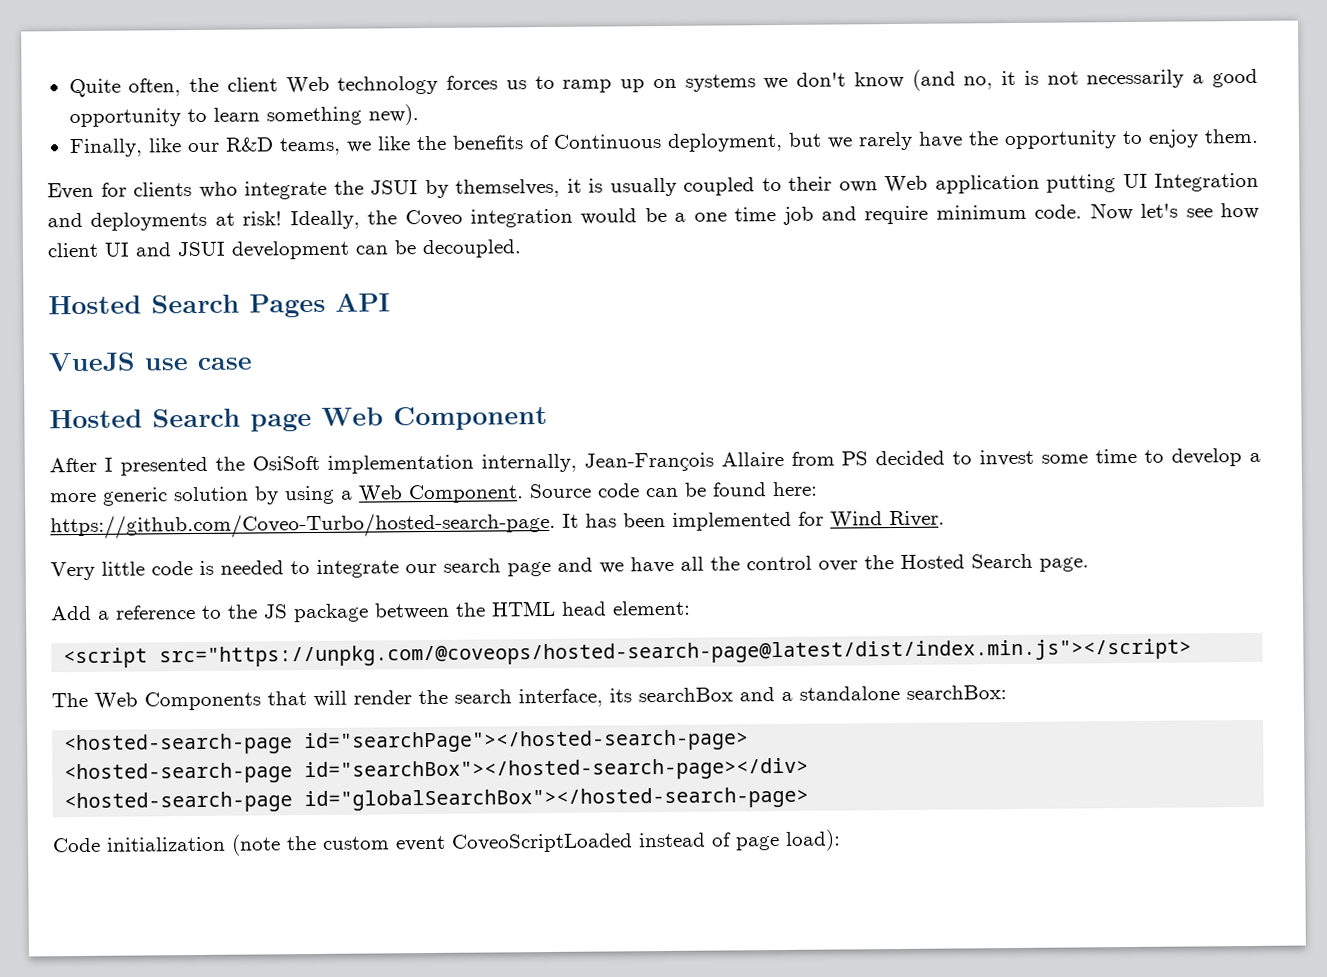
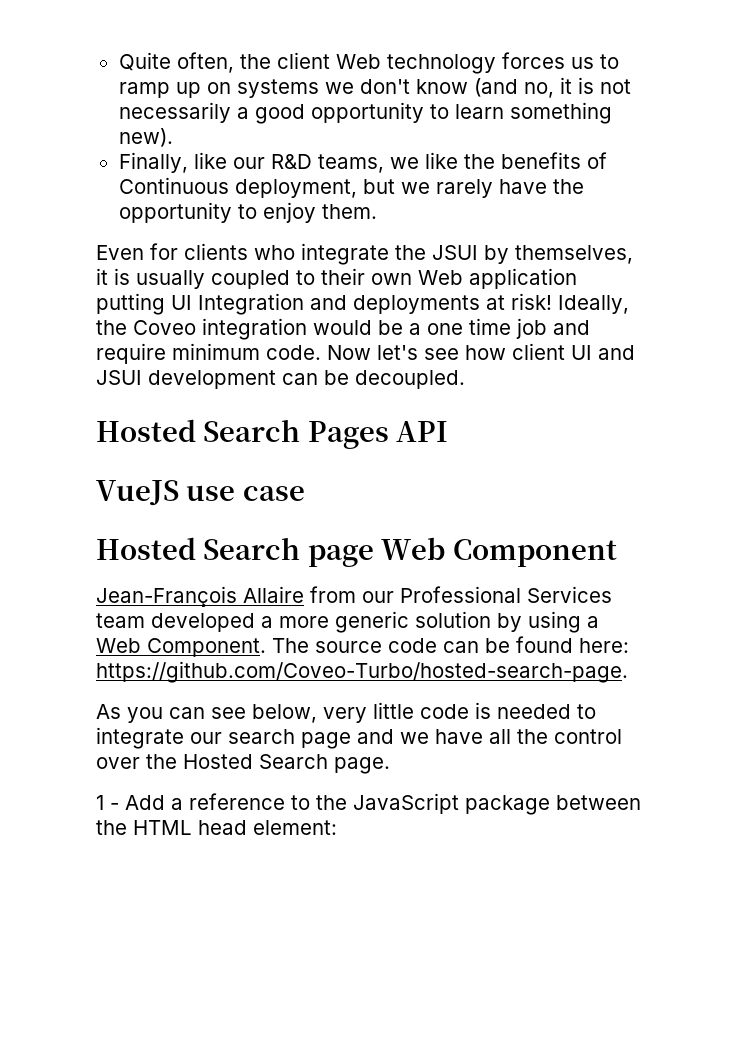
[49,448,1243,476] After I presented the OsiSoft implementation internally, Jean-François Allaire from PS decided to invest some time to develop -> [96,586,612,607] [96,613,255,632] Jean-François Allaire from our Professional Services team developed
[529,483,592,499] Source -> [272,638,382,653] The source
[562,510,945,531] [50,561,95,581] It has been implemented for Wind River. // Very -> [96,704,367,723] // As you can see below, very
(1089, 564) none -> [96,795,119,810] 1 -
[263,604,288,619] JS -> [353,793,459,814] JavaScript
[63,638,1193,669] [51,685,1007,711] [64,729,750,756] [64,757,810,785] [64,786,810,814] [52,829,841,856] // <script src="https://unpkg.com/@coveops/hosted-search-page@latest/dist/index.min.js"></script> // The Web Components that will render the search interface, its searchBox and a standalone searchBox: // <hosted-search-page id="searchPage"></hosted-search-page> // <hosted-search-page id="searchBox"></hosted-search-page></div> // <hosted-search-page id="globalSearchBox"></hosted-search-page> // Code initialization (note the custom event CoveoScriptLoaded instead of page load): -> (337, 827) none

